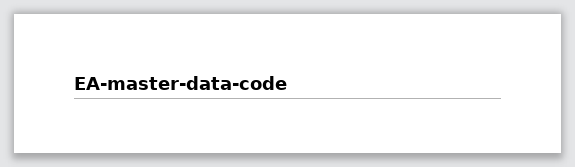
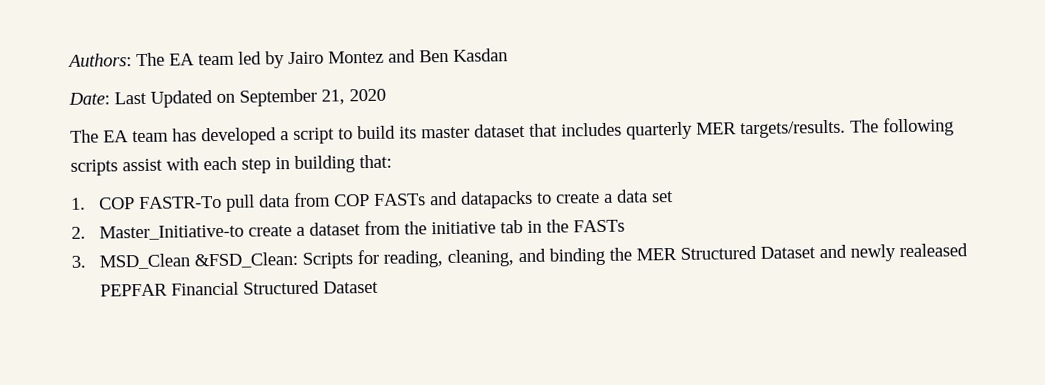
[74,76,287,90] EA-master-data-code -> [67,48,508,69] [68,88,386,108] [70,117,954,146] [70,154,392,176] [71,189,674,212] [71,219,625,241] [71,243,968,270] [99,280,379,297] Authors: The EA team led by Jairo Montez and Ben Kasdan // Date: Last Updated on September 21, 2020 // The EA team has developed a script to build its master dataset that includes quarterly MER targets/results. The following scripts assist with each step in building that: // 1. COP FASTR-To pull data from COP FASTs and datapacks to create a data set // 2. Master_Initiative-to create a dataset from the initiative tab in the FASTs // 3. MSD_Clean &FSD_Clean: Scripts for reading, cleaning, and binding the MER Structured Dataset and newly realeased PEPFAR Financial Structured Dataset

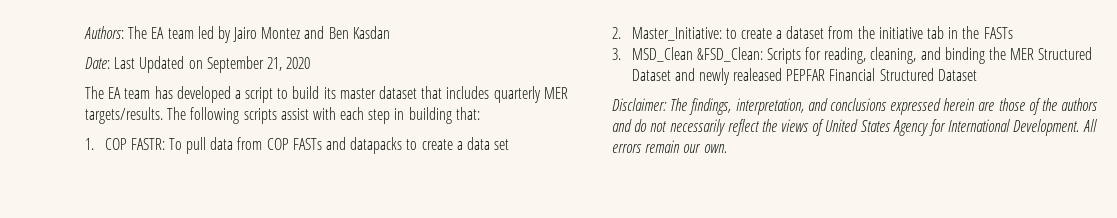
[138,195,222,210] FASTR-To -> [130,138,182,150] FASTR: To
[98,224,244,241] Master_Initiative-to -> [631,27,737,41] Master_Initiative: to
(379, 287) none -> [612,98,1099,115] [612,119,1097,136] [612,140,727,153] // Disclaimer: The findings, interpretation, and conclusions expressed herein are those of the authors and do not necessarily reflect the views of United States Agency for International Development. All errors remain our own.

